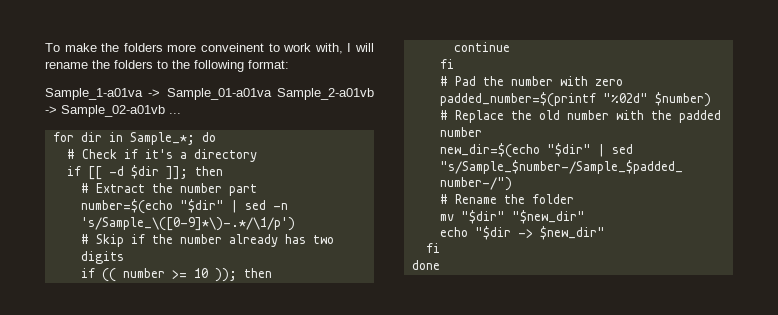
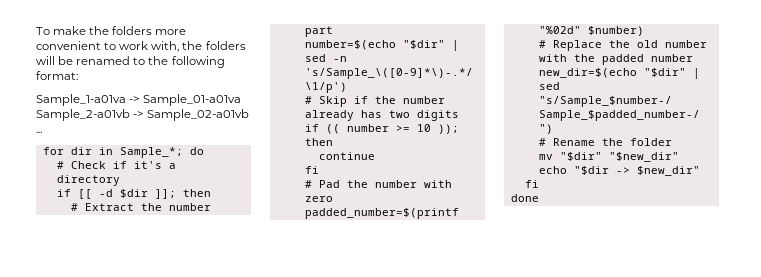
[200,43,264,52] conveinent -> [36,41,101,50] convenient
[347,43,374,52] [45,60,153,69] I will rename the folders -> [182,41,246,50] [36,56,131,65] the folders will be renamed

